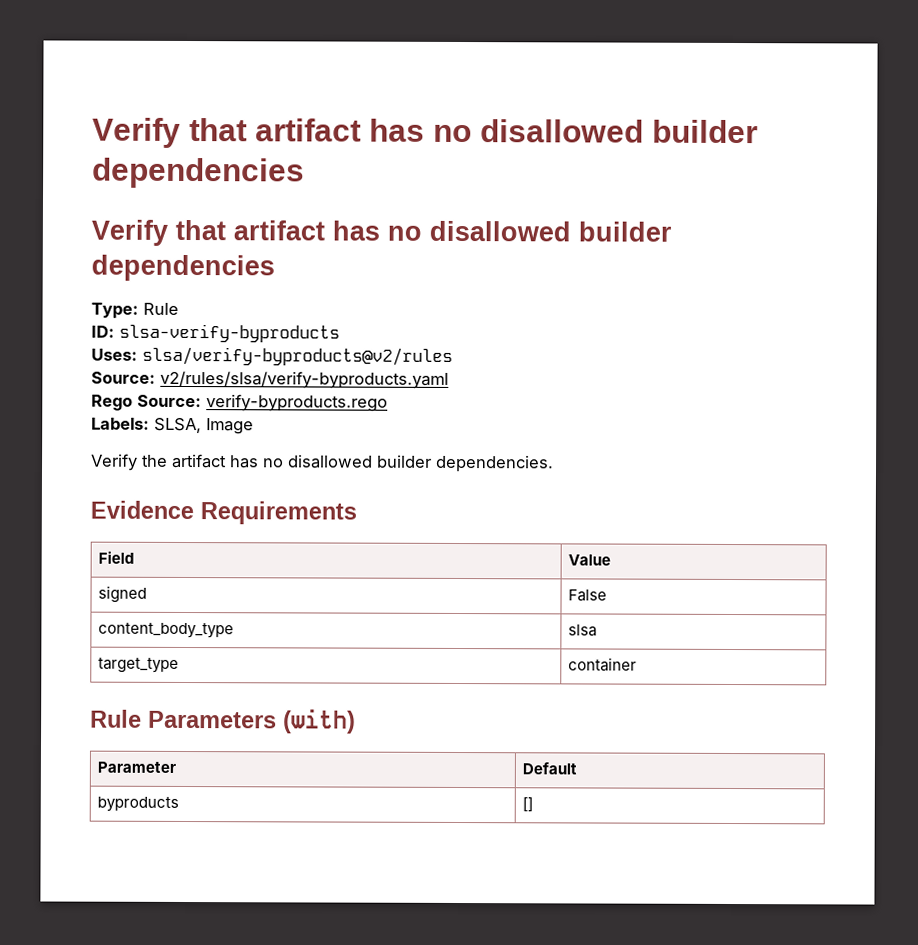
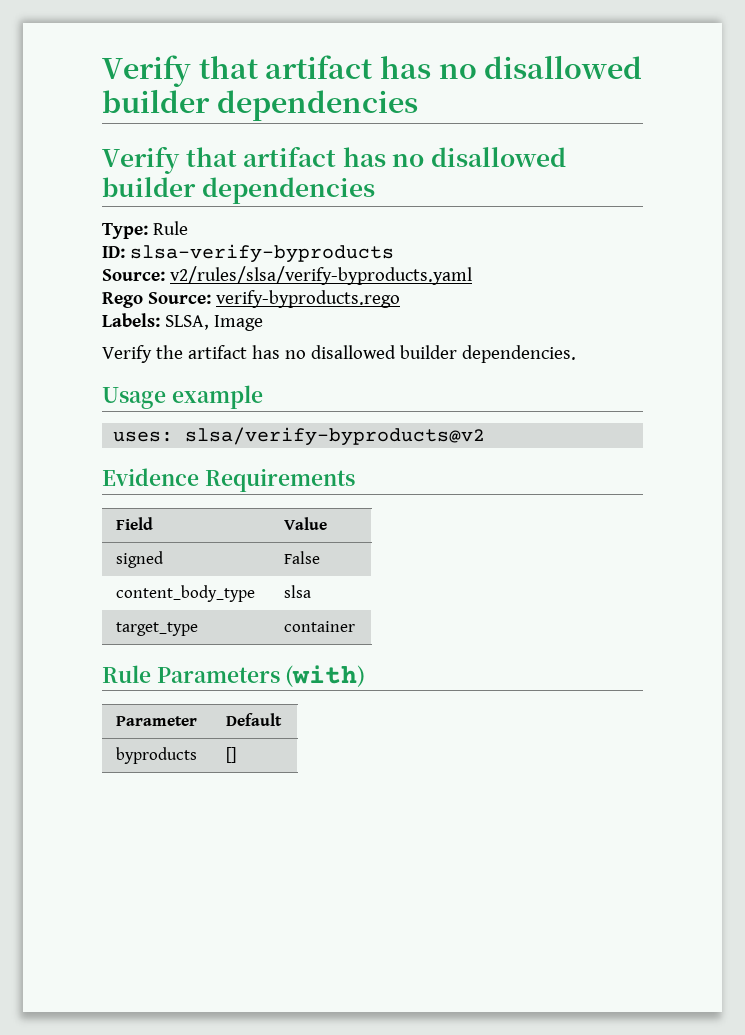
[91,346,453,366] // Uses: slsa/verify-byproducts@v2/rules -> (394, 253) none
(554, 463) none -> [102,385,263,409] [113,427,486,446] // Usage example // uses: slsa/verify-byproducts@v2

